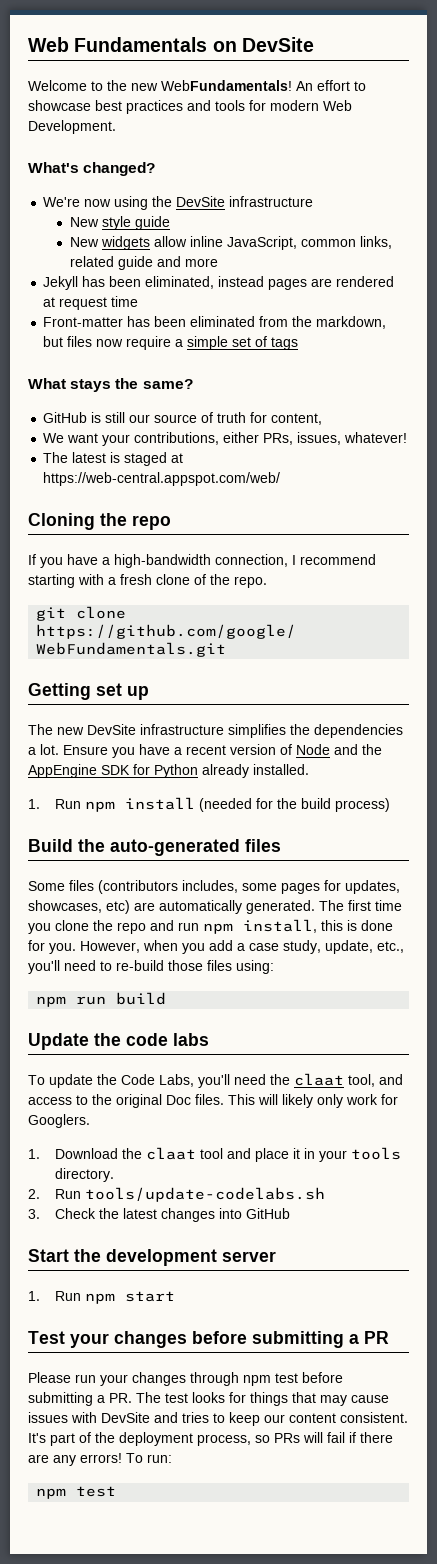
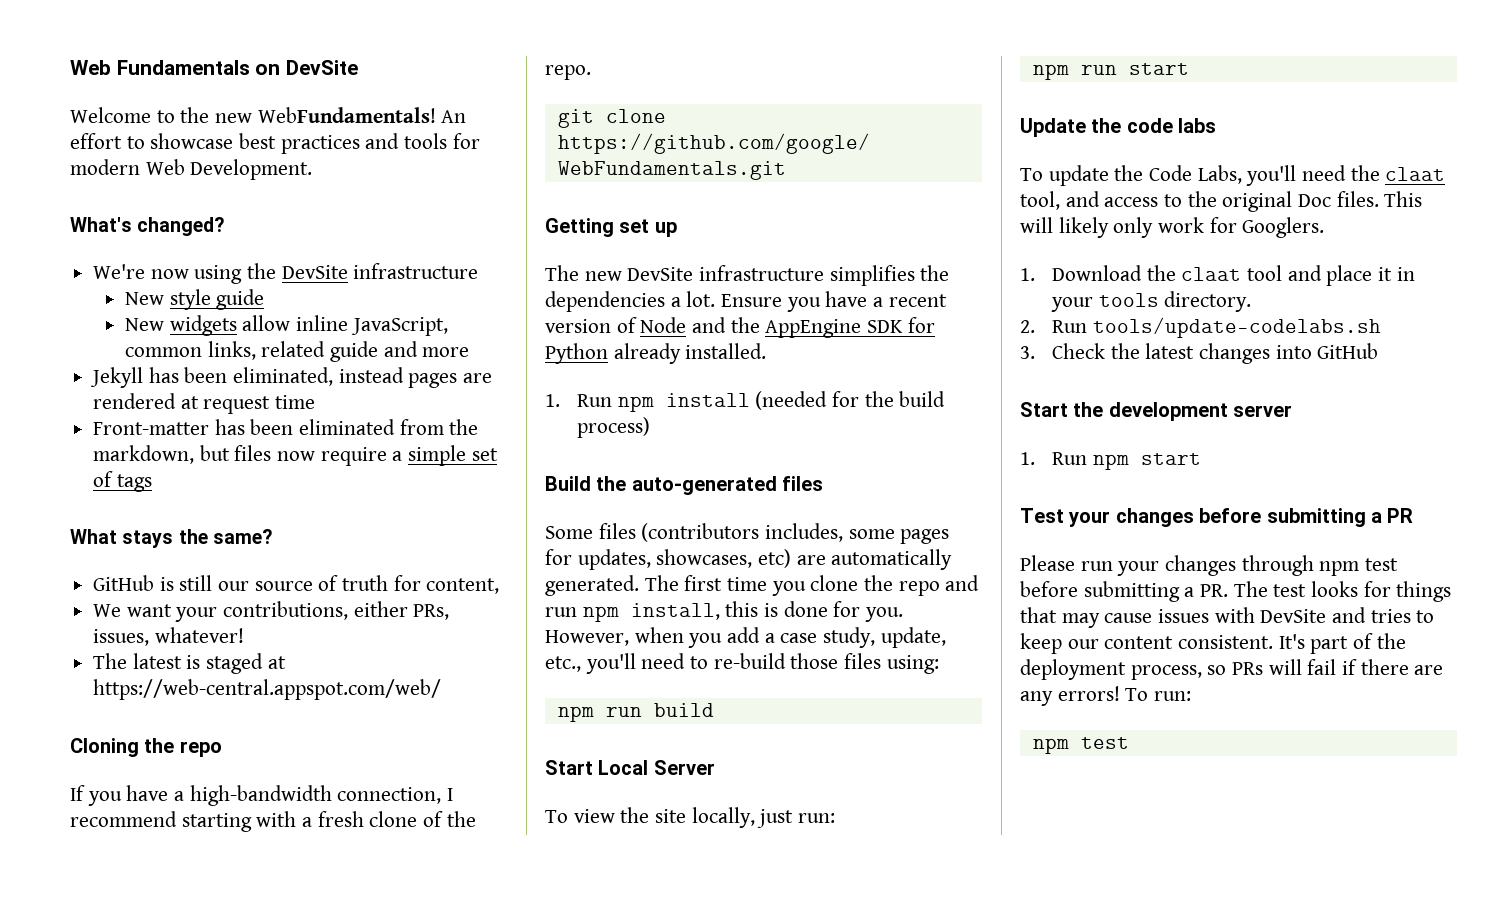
(167, 998) none -> [545,760,715,775] [545,807,836,828] [1032,63,1189,80] // Start Local Server // To view the site locally, just run: // npm run start

